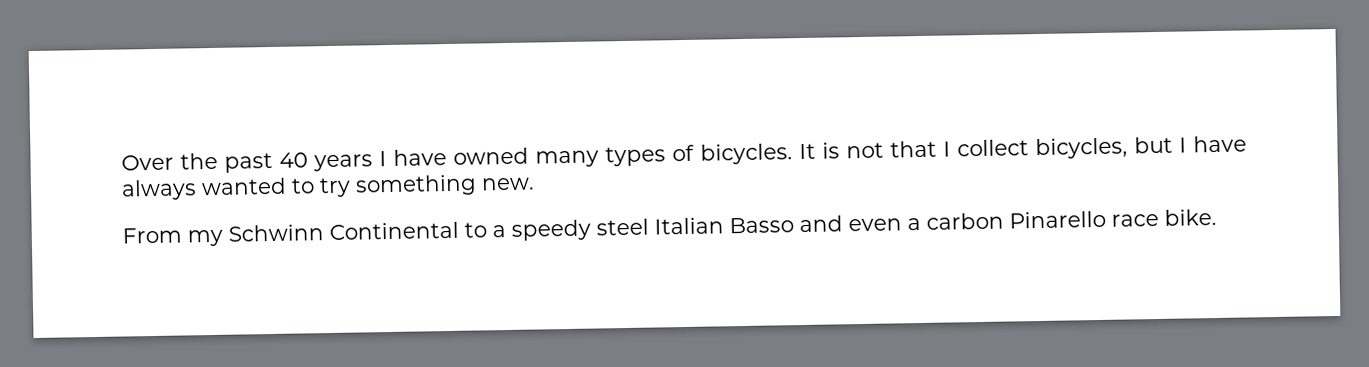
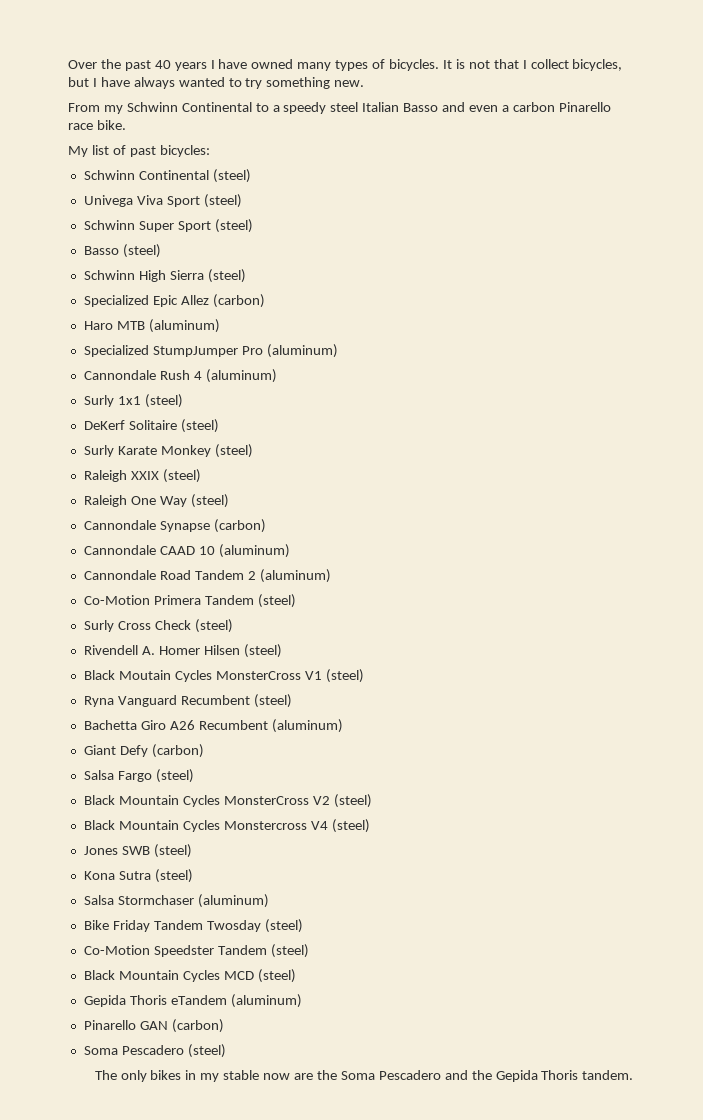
(1217, 217) none -> [68,145,210,157] [83,169,251,183] [83,194,242,208] [83,219,253,233] [83,244,161,258] [83,269,246,283] [83,294,265,308] [83,319,220,333] [83,344,338,358] [83,369,277,383] [83,394,183,408] [83,419,219,433] [83,444,253,458] [83,469,201,483] [83,494,229,508] [83,519,266,533] [83,544,290,558] [83,569,331,583] [83,594,296,608] [83,619,233,633] [83,644,282,658] [83,669,364,683] [83,694,292,708] [83,719,343,733] [83,744,204,758] [83,769,194,783] [83,794,372,808] [83,819,370,833] [83,844,192,858] [83,869,193,883] [83,894,269,908] [83,919,303,933] [83,944,309,958] [83,969,296,983] [83,994,302,1008] [83,1019,224,1033] [83,1044,226,1058] [94,1070,634,1082] // My list of past bicycles: // Schwinn Continental (steel) // Univega Viva Sport (steel) // Schwinn Super Sport (steel) // Basso (steel) // Schwinn High Sierra (steel) // Specialized Epic Allez (carbon) // Haro MTB (aluminum) // Specialized StumpJumper Pro (aluminum) // Cannondale Rush 4 (aluminum) // Surly 1x1 (steel) // DeKerf Solitaire (steel) // Surly Karate Monkey (steel) // Raleigh XXIX (steel) // Raleigh One Way (steel) // Cannondale Synapse (carbon) // Cannondale CAAD 10 (aluminum) // Cannondale Road Tandem 2 (aluminum) // Co-Motion Primera Tandem (steel) // Surly Cross Check (steel) // Rivendell A. Homer Hilsen (steel) // Black Moutain Cycles MonsterCross V1 (steel) // Ryna Vanguard Recumbent (steel) // Bachetta Giro A26 Recumbent (aluminum) // Giant Defy (carbon) // Salsa Fargo (steel) // Black Mountain Cycles MonsterCross V2 (steel) // Black Mountain Cycles Monstercross V4 (steel) // Jones SWB (steel) // Kona Sutra (steel) // Salsa Stormchaser (aluminum) // Bike Friday Tandem Twosday (steel) // Co-Motion Speedster Tandem (steel) // Black Mountain Cycles MCD (steel) // Gepida Thoris eTandem (aluminum) // Pinarello GAN (carbon) // Soma Pescadero (steel) // The only bikes in my stable now are the Soma Pescadero and the Gepida Thoris tandem.

